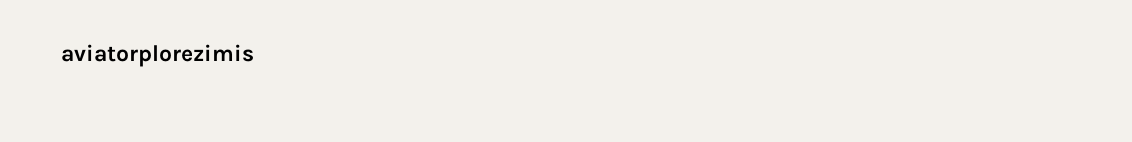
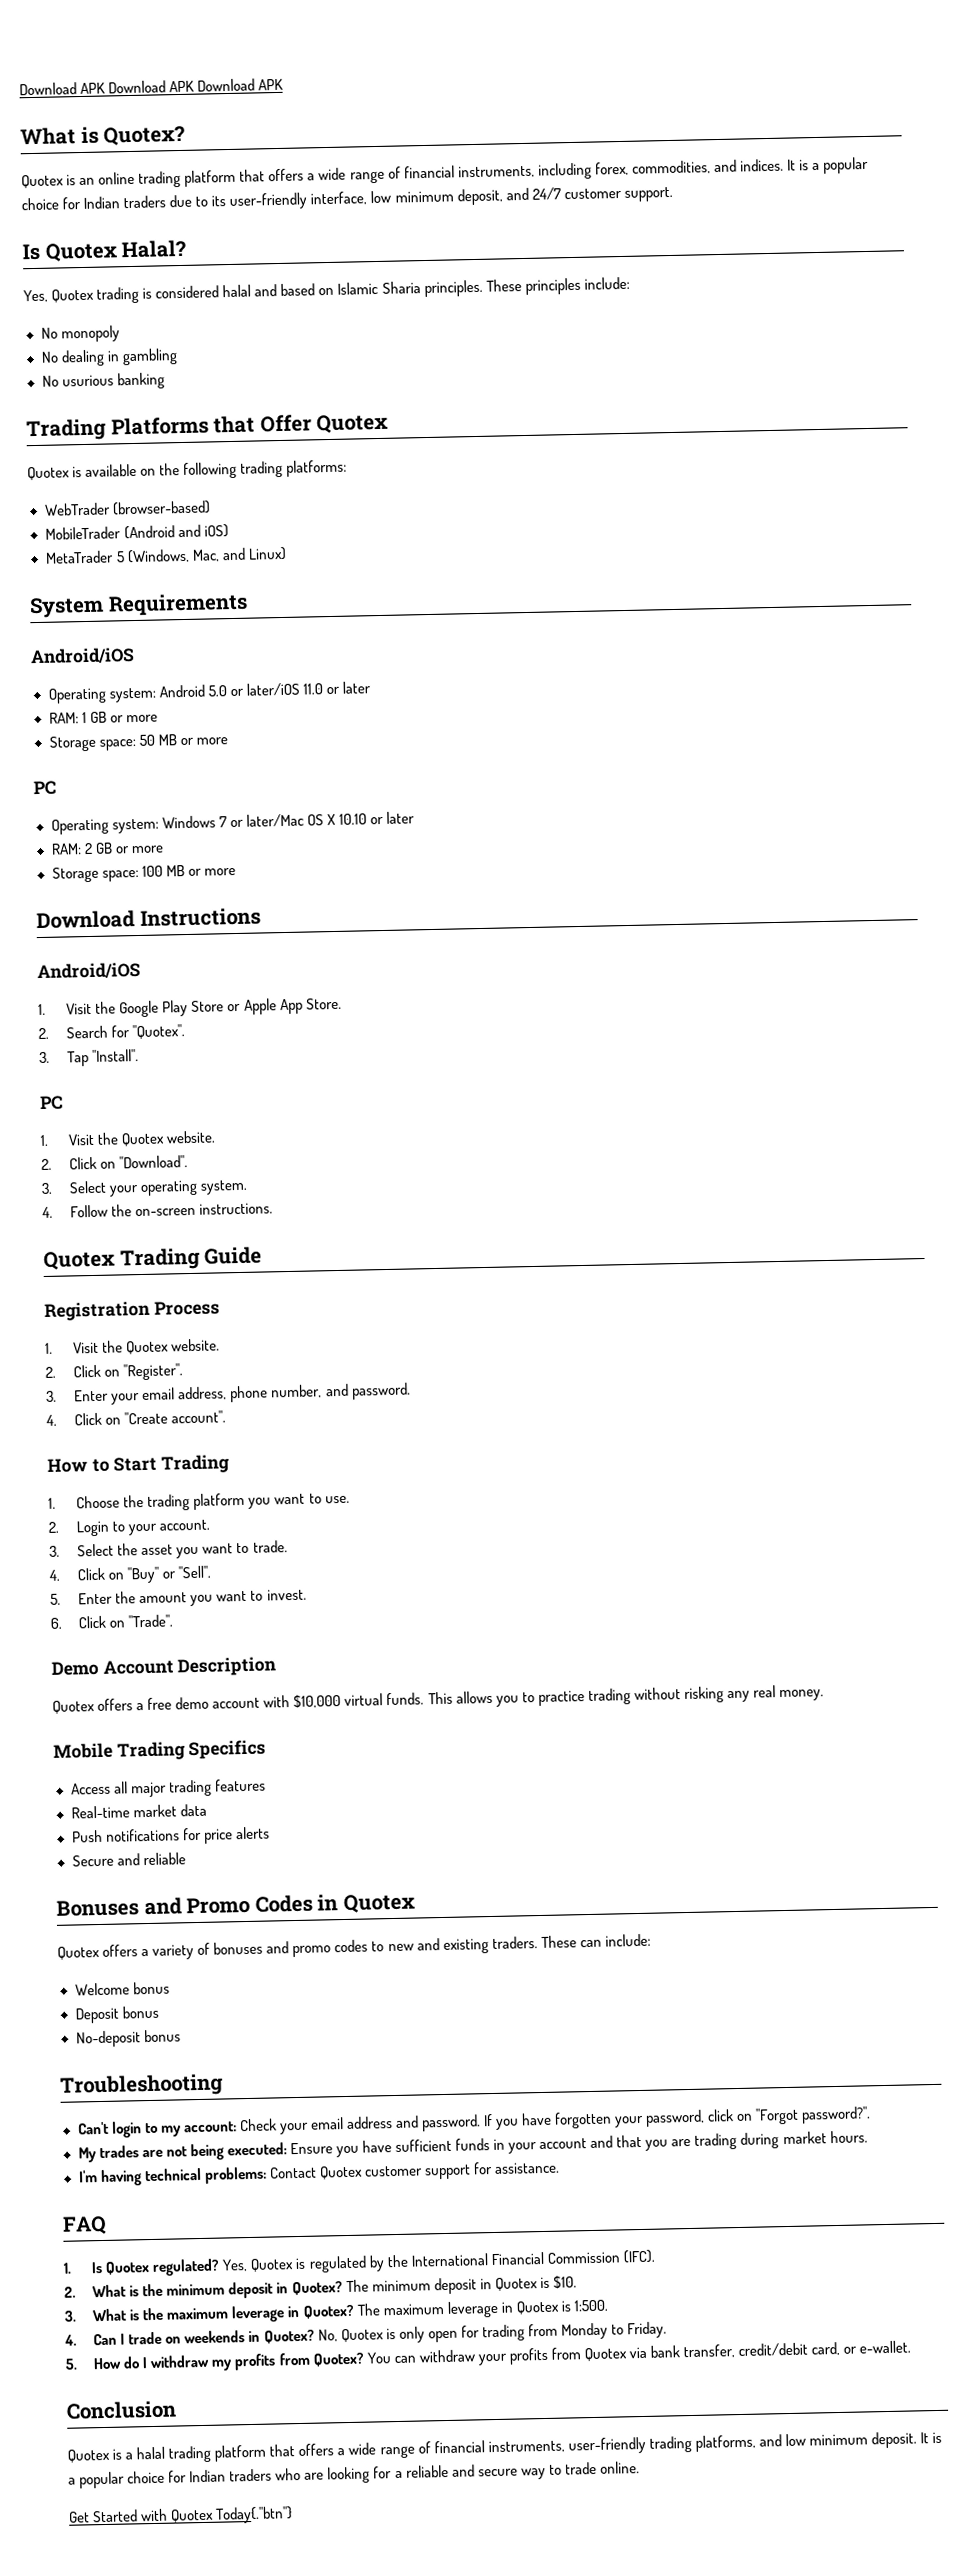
[61,44,254,67] aviatorplorezimis -> [19,78,284,96] [20,125,186,146] [21,156,870,189] [21,186,673,211] [22,239,187,262] [23,276,630,304] [40,325,120,343] [40,348,178,367] [41,372,165,390] [26,413,389,442] [27,459,348,481] [43,500,211,516] [44,524,229,540] [44,546,287,564] [29,592,248,619] [30,647,135,666] [47,681,371,704] [48,711,158,724] [48,734,228,752] [33,780,56,796] [50,811,416,835] [50,842,164,855] [51,865,236,883] [36,907,261,930] [37,961,141,981] [38,997,342,1018] [38,1024,186,1040] [39,1049,140,1067] [40,1095,63,1111] [40,1130,217,1147] [41,1155,189,1171] [41,1179,249,1197] [42,1202,274,1219] [43,1246,263,1271] [44,1300,220,1321] [45,1338,221,1355] [45,1363,184,1381] [46,1382,411,1405] [46,1410,227,1426] [47,1454,231,1474] [48,1492,350,1511] [48,1519,211,1537] [49,1540,288,1559] [49,1565,212,1584] [50,1588,307,1607] [50,1614,174,1629] [51,1656,277,1677] [52,1685,824,1714] [53,1739,267,1761] [70,1778,266,1798] [70,1803,207,1819] [71,1826,270,1844] [71,1852,186,1867] [56,1893,415,1917] [57,1933,651,1960] [74,1981,170,1996] [74,2005,159,2024] [75,2029,181,2048] [60,2073,223,2098] [77,2106,872,2138] [77,2130,868,2163] [77,2161,560,2187] [62,2215,107,2235] [63,2249,655,2276] [64,2275,577,2299] [64,2299,608,2323] [64,2321,668,2346] [65,2340,912,2371] [66,2400,177,2420] [67,2431,943,2463] [68,2461,640,2489] [68,2506,294,2524] Download APK Download APK Download APK // What is Quotex? // Quotex is an online trading platform that offers a wide range of financial instruments, including forex, commodities, and indices. It is a popular choice for Indian traders due to its user-friendly interface, low minimum deposit, and 24/7 customer support. // Is Quotex Halal? // Yes, Quotex trading is considered halal and based on Islamic Sharia principles. These principles include: // No monopoly // No dealing in gambling // No usurious banking // Trading Platforms that Offer Quotex // Quotex is available on the following trading platforms: // WebTrader (browser-based) // MobileTrader (Android and iOS) // MetaTrader 5 (Windows, Mac, and Linux) // System Requirements // Android/iOS // Operating system: Android 5.0 or later/iOS 11.0 or later // RAM: 1 GB or more // Storage space: 50 MB or more // PC // Operating system: Windows 7 or later/Mac OS X 10.10 or later // RAM: 2 GB or more // Storage space: 100 MB or more // Download Instructions // Android/iOS // 1. Visit the Google Play Store or Apple App Store. // 2. Search for "Quotex". // 3. Tap "Install". // PC // 1. Visit the Quotex website. // 2. Click on "Download". // 3. Select your operating system. // 4. Follow the on-screen instructions. // Quotex Trading Guide // Registration Process // 1. Visit the Quotex website. // 2. Click on "Register". // 3. Enter your email address, phone number, and password. // 4. Click on "Create account". // How to Start Trading // 1. Choose the trading platform you want to use. // 2. Login to your account. // 3. Select the asset you want to trade. // 4. Click on "Buy" or "Sell". // 5. Enter the amount you want to invest. // 6. Click on "Trade". // Demo Account Description // Quotex offers a free demo account with $10,000 virtual funds. This allows you to practice trading without risking any real money. // Mobile Trading Specifics // Access all major trading features // Real-time market data // Push notifications for price alerts // Secure and reliable // Bonuses and Promo Codes in Quotex // Quotex offers a variety of bonuses and promo codes to new and existing traders. These can include: // Welcome bonus // Deposit bonus // No-deposit bonus // Troubleshooting // Can't login to my account: Check your email address and password. If you have forgotten your password, click on "Forgot password?". // My trades are not being executed: Ensure you have sufficient funds in your account and that you are trading during market hours. // I'm having technical problems: Contact Quotex customer support for assistance. // FAQ // 1. Is Quotex regulated? Yes, Quotex is regulated by the International Financial Commission (IFC). // 2. What is the minimum deposit in Quotex? The minimum deposit in Quotex is $10. // 3. What is the maximum leverage in Quotex? The maximum leverage in Quotex is 1:500. // 4. Can I trade on weekends in Quotex? No, Quotex is only open for trading from Monday to Friday. // 5. How do I withdraw my profits from Quotex? You can withdraw your profits from Quotex via bank transfer, credit/debit card, or e-wallet. // Conclusion // Quotex is a halal trading platform that offers a wide range of financial instruments, user-friendly trading platforms, and low minimum deposit. It is a popular choice for Indian traders who are looking for a reliable and secure way to trade online. // Get Started with Quotex Today{."btn"}

